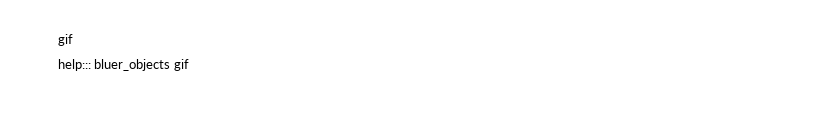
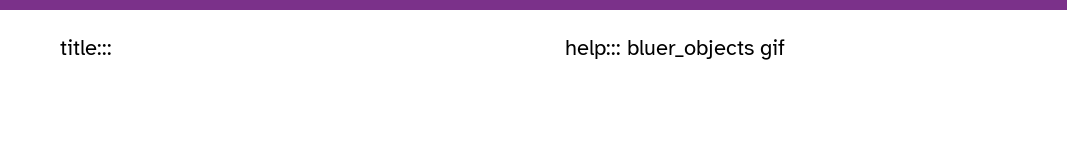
[58,34,73,46] gif -> [60,39,112,55] title:::

